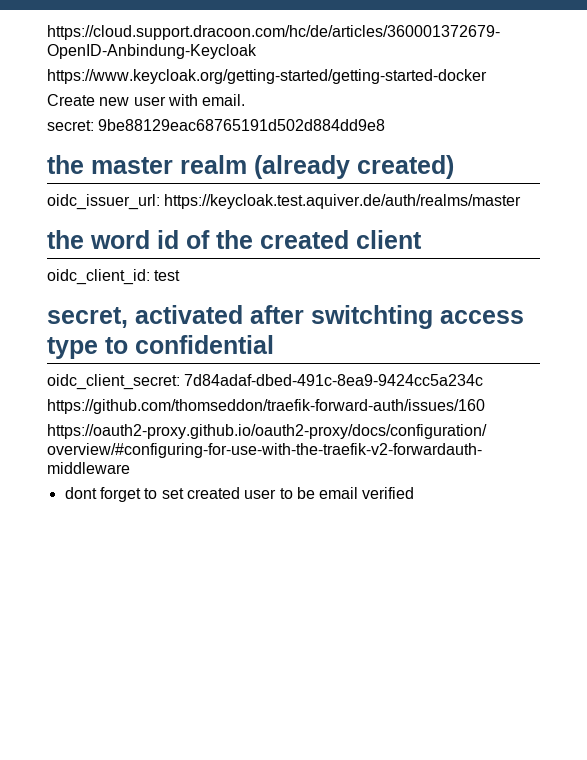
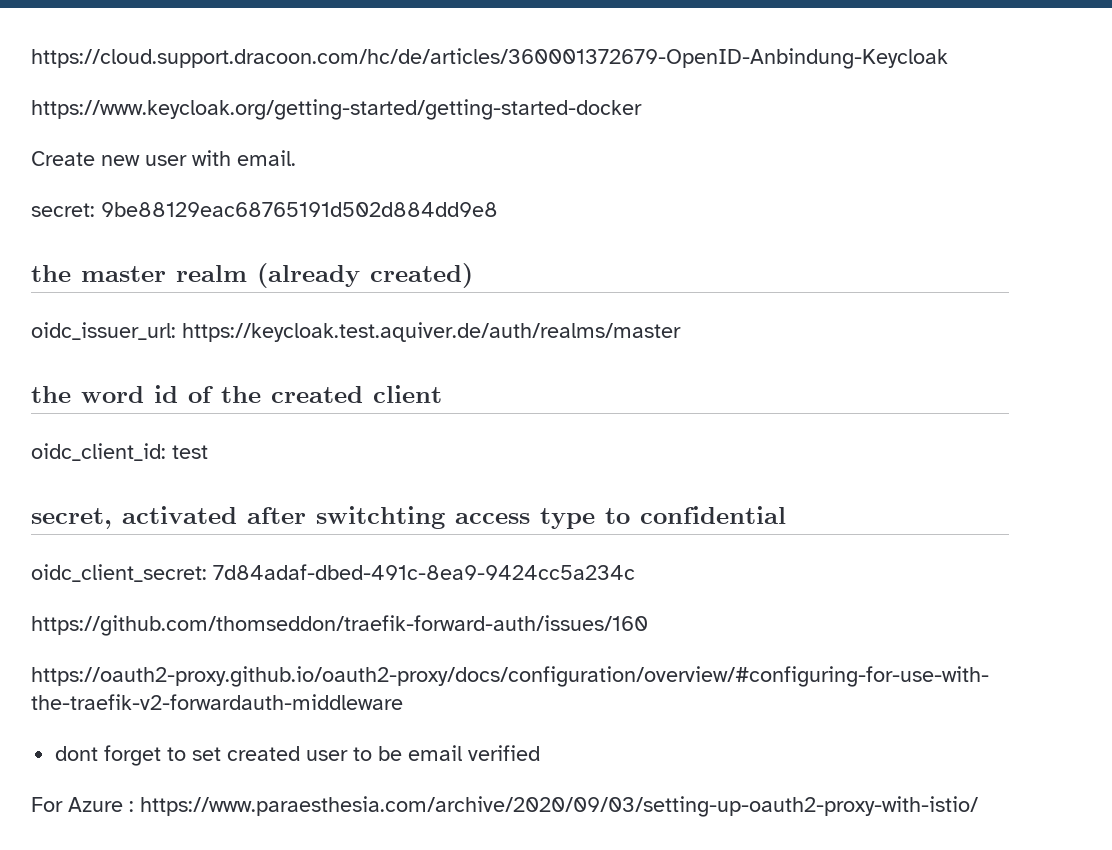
(415, 493) none -> [31,796,978,817] // For Azure : https://www.paraesthesia.com/archive/2020/09/03/setting-up-oauth2-proxy-with-istio/

